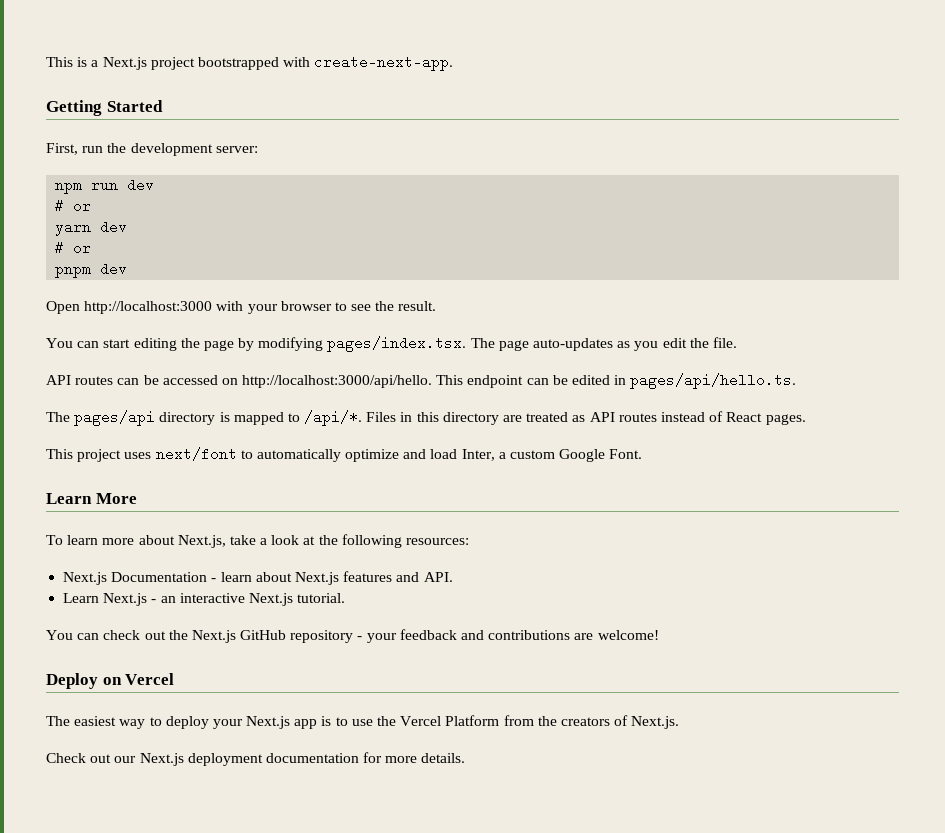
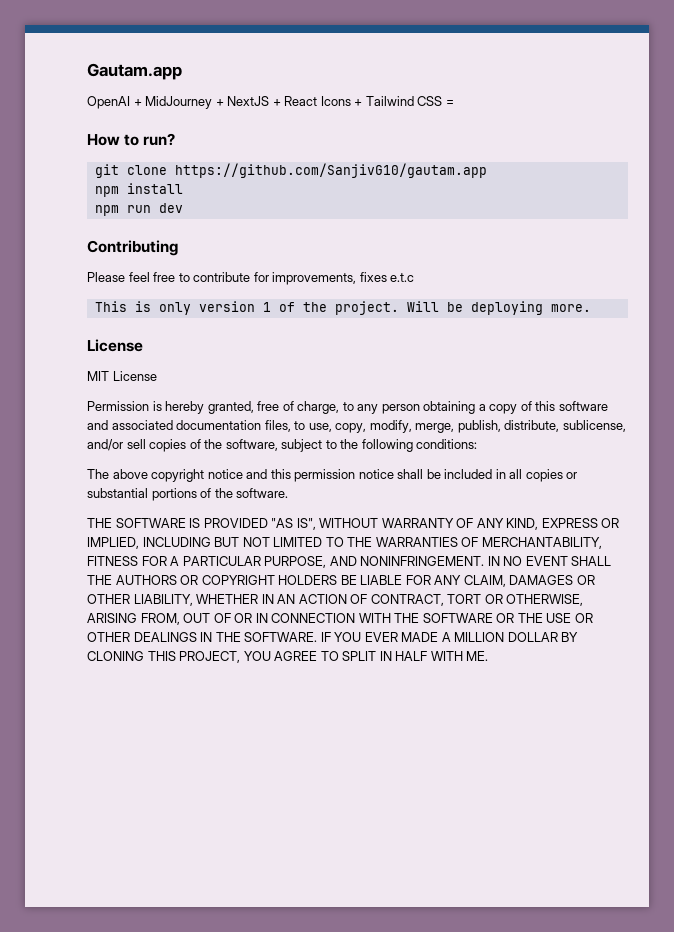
[46,55,454,71] [46,100,163,116] [46,143,258,156] [55,178,155,194] [55,199,92,213] [55,220,128,236] [55,241,92,255] [55,262,128,278] [46,301,437,314] [46,336,737,352] [46,373,797,389] [46,410,806,426] [46,447,643,462] [46,493,137,504] [46,534,470,548] [63,571,453,585] [63,593,346,606] [46,629,659,643] [46,673,175,689] [46,715,680,729] [46,752,466,766] This is a Next.js project bootstrapped with create-next-app. // Getting Started // First, run the development server: // npm run dev // # or // yarn dev // # or // pnpm dev // Open http://localhost:3000 with your browser to see the result. // You can start editing the page by modifying pages/index.tsx. The page auto-updates as you edit the file. // API routes can be accessed on http://localhost:3000/api/hello. This endpoint can be edited in pages/api/hello.ts. // The pages/api directory is mapped to /api/*. Files in this directory are treated as API routes instead of React pages. // This project uses next/font to automatically optimize and load Inter, a custom Google Font. // Learn More // To learn more about Next.js, take a look at the following resources: // Next.js Documentation - learn about Next.js features and API. // Learn Next.js - an interactive Next.js tutorial. // You can check out the Next.js GitHub repository - your feedback and contributions are welcome! // Deploy on Vercel // The easiest way to deploy your Next.js app is to use the Vercel Platform from the creators of Next.js. // Check out our Next.js deployment documentation for more details. -> [87,63,182,80] [87,96,454,109] [87,133,176,146] [94,163,487,178] [94,183,183,197] [94,203,183,216] [87,240,178,256] [87,272,415,285] [94,301,591,315] [87,339,143,352] [87,371,157,381] [87,401,608,414] [87,420,626,433] [87,439,478,452] [87,469,578,482] [87,488,289,501] [87,518,620,530] [87,537,602,549] [87,556,612,568] [87,575,595,587] [87,594,584,606] [87,613,593,625] [87,632,579,642] [87,651,489,663] Gautam.app // OpenAI + MidJourney + NextJS + React Icons + Tailwind CSS = // How to run? // git clone https://github.com/SanjivG10/gautam.app // npm install // npm run dev // Contributing // Please feel free to contribute for improvements, fixes e.t.c // This is only version 1 of the project. Will be deploying more. // License // MIT License // Permission is hereby granted, free of charge, to any person obtaining a copy of this software and associated documentation files, to use, copy, modify, merge, publish, distribute, sublicense, and/or sell copies of the software, subject to the following conditions: // The above copyright notice and this permission notice shall be included in all copies or substantial portions of the software. // THE SOFTWARE IS PROVIDED "AS IS", WITHOUT WARRANTY OF ANY KIND, EXPRESS OR IMPLIED, INCLUDING BUT NOT LIMITED TO THE WARRANTIES OF MERCHANTABILITY, FITNESS FOR A PARTICULAR PURPOSE, AND NONINFRINGEMENT. IN NO EVENT SHALL THE AUTHORS OR COPYRIGHT HOLDERS BE LIABLE FOR ANY CLAIM, DAMAGES OR OTHER LIABILITY, WHETHER IN AN ACTION OF CONTRACT, TORT OR OTHERWISE, ARISING FROM, OUT OF OR IN CONNECTION WITH THE SOFTWARE OR THE USE OR OTHER DEALINGS IN THE SOFTWARE. IF YOU EVER MADE A MILLION DOLLAR BY CLONING THIS PROJECT, YOU AGREE TO SPLIT IN HALF WITH ME.

